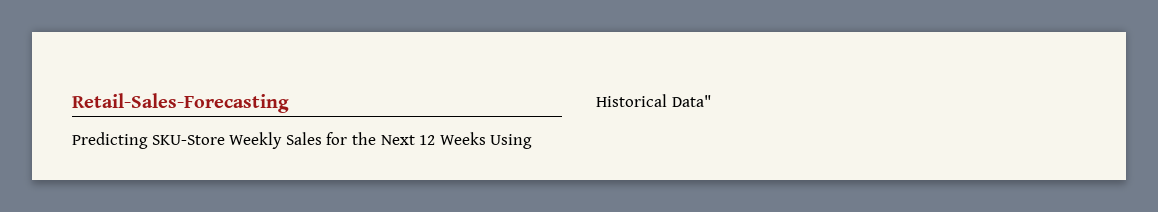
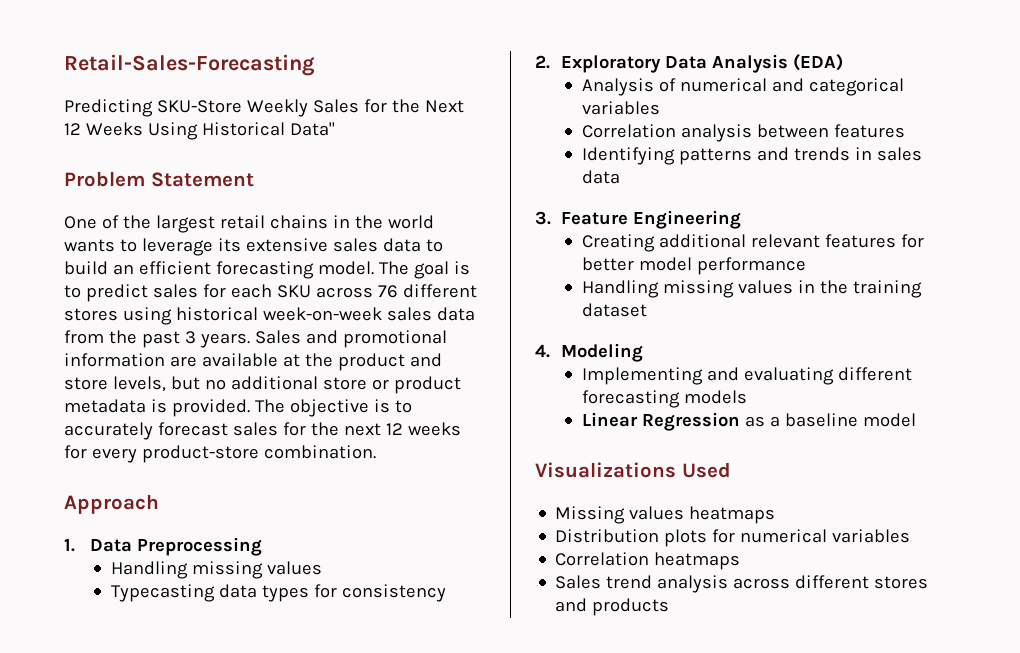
(711, 101) none -> [64,171,254,187] [64,215,434,233] [64,238,443,256] [64,261,470,279] [64,284,477,302] [64,307,475,325] [64,330,447,348] [64,353,442,371] [64,376,461,394] [64,399,412,417] [64,422,461,440] [64,445,376,463] [64,494,159,514] [64,537,263,556] [110,561,322,579] [110,584,446,602] [535,54,844,73] [581,78,904,96] [581,101,660,115] [581,124,905,142] [581,147,922,165] [581,170,620,184] [535,210,742,229] [581,234,924,252] [581,257,806,275] [581,280,922,298] [581,303,647,317] [535,343,644,362] [581,367,912,385] [581,390,747,408] [581,412,916,431] [535,462,731,478] [555,506,776,524] [555,529,911,547] [555,552,741,570] [555,575,929,593] [555,598,670,616] // Problem Statement // One of the largest retail chains in the world wants to leverage its extensive sales data to build an efficient forecasting model. The goal is to predict sales for each SKU across 76 different stores using historical week-on-week sales data from the past 3 years. Sales and promotional information are available at the product and store levels, but no additional store or product metadata is provided. The objective is to accurately forecast sales for the next 12 weeks for every product-store combination. // Approach // 1. Data Preprocessing // Handling missing values // Typecasting data types for consistency // 2. Exploratory Data Analysis (EDA) // Analysis of numerical and categorical variables // Correlation analysis between features // Identifying patterns and trends in sales data // 3. Feature Engineering // Creating additional relevant features for better model performance // Handling missing values in the training dataset // 4. Modeling // Implementing and evaluating different forecasting models // Linear Regression as a baseline model // Visualizations Used // Missing values heatmaps // Distribution plots for numerical variables // Correlation heatmaps // Sales trend analysis across different stores and products

